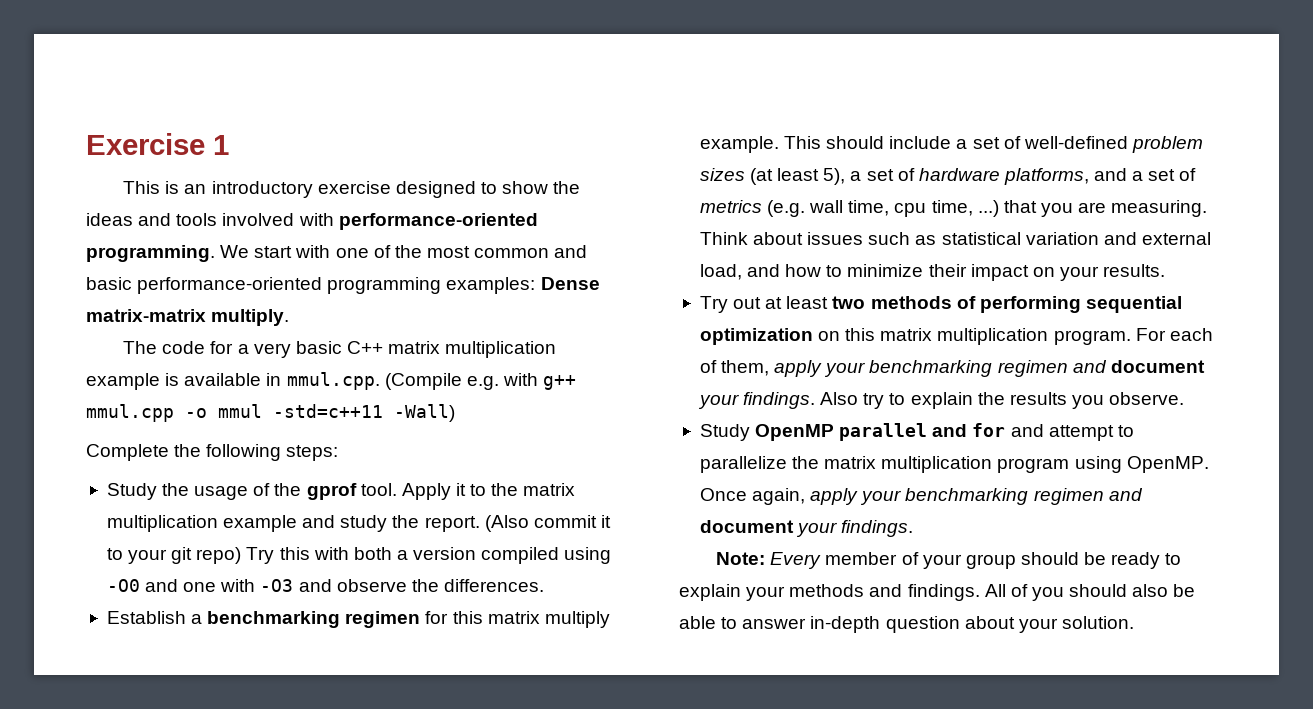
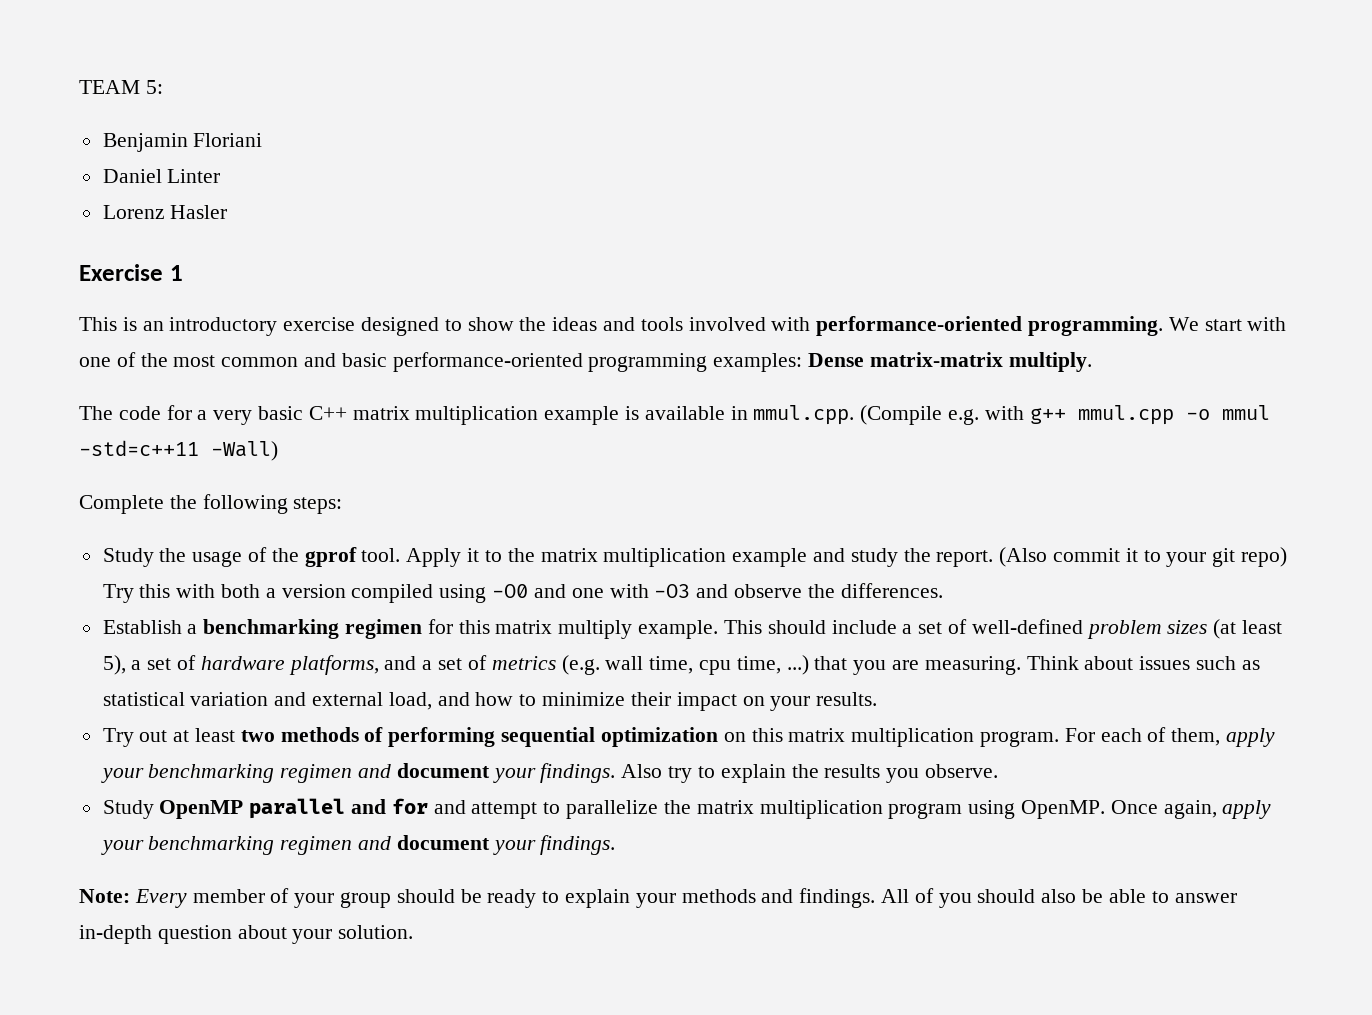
(86, 144) none -> [79,80,163,94] [102,133,263,152] [102,169,221,183] [102,205,228,219] TEAM 5: // Benjamin Floriani // Daniel Linter // Lorenz Hasler //

